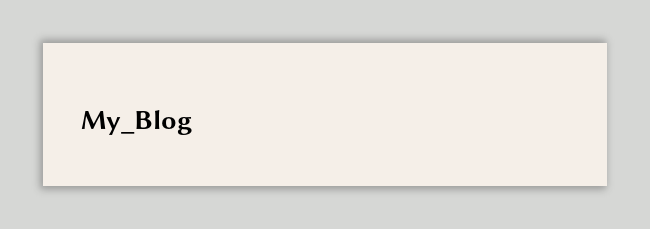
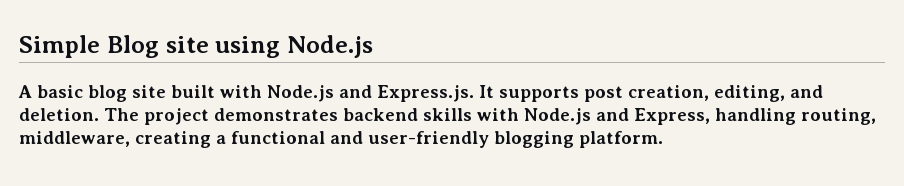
[81,110,192,135] My_Blog -> [19,35,373,58] [18,85,823,102] [19,108,876,125] [19,131,663,148] Simple Blog site using Node.js // A basic blog site built with Node.js and Express.js. It supports post creation, editing, and deletion. The project demonstrates backend skills with Node.js and Express, handling routing, middleware, creating a functional and user-friendly blogging platform.

